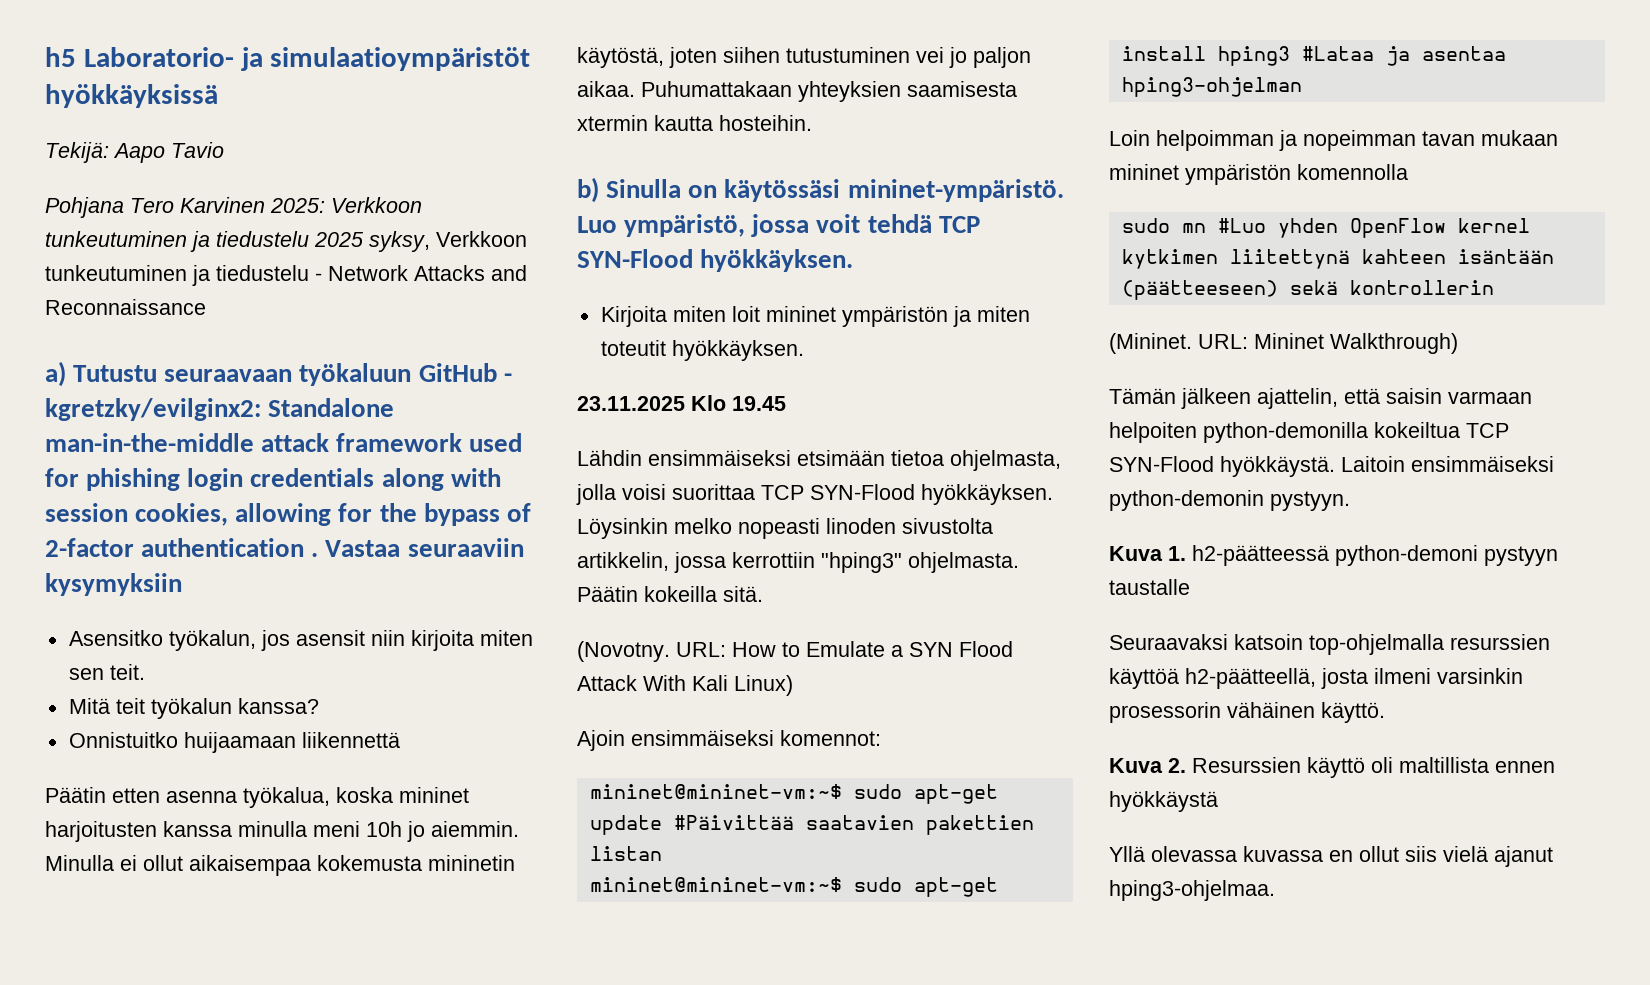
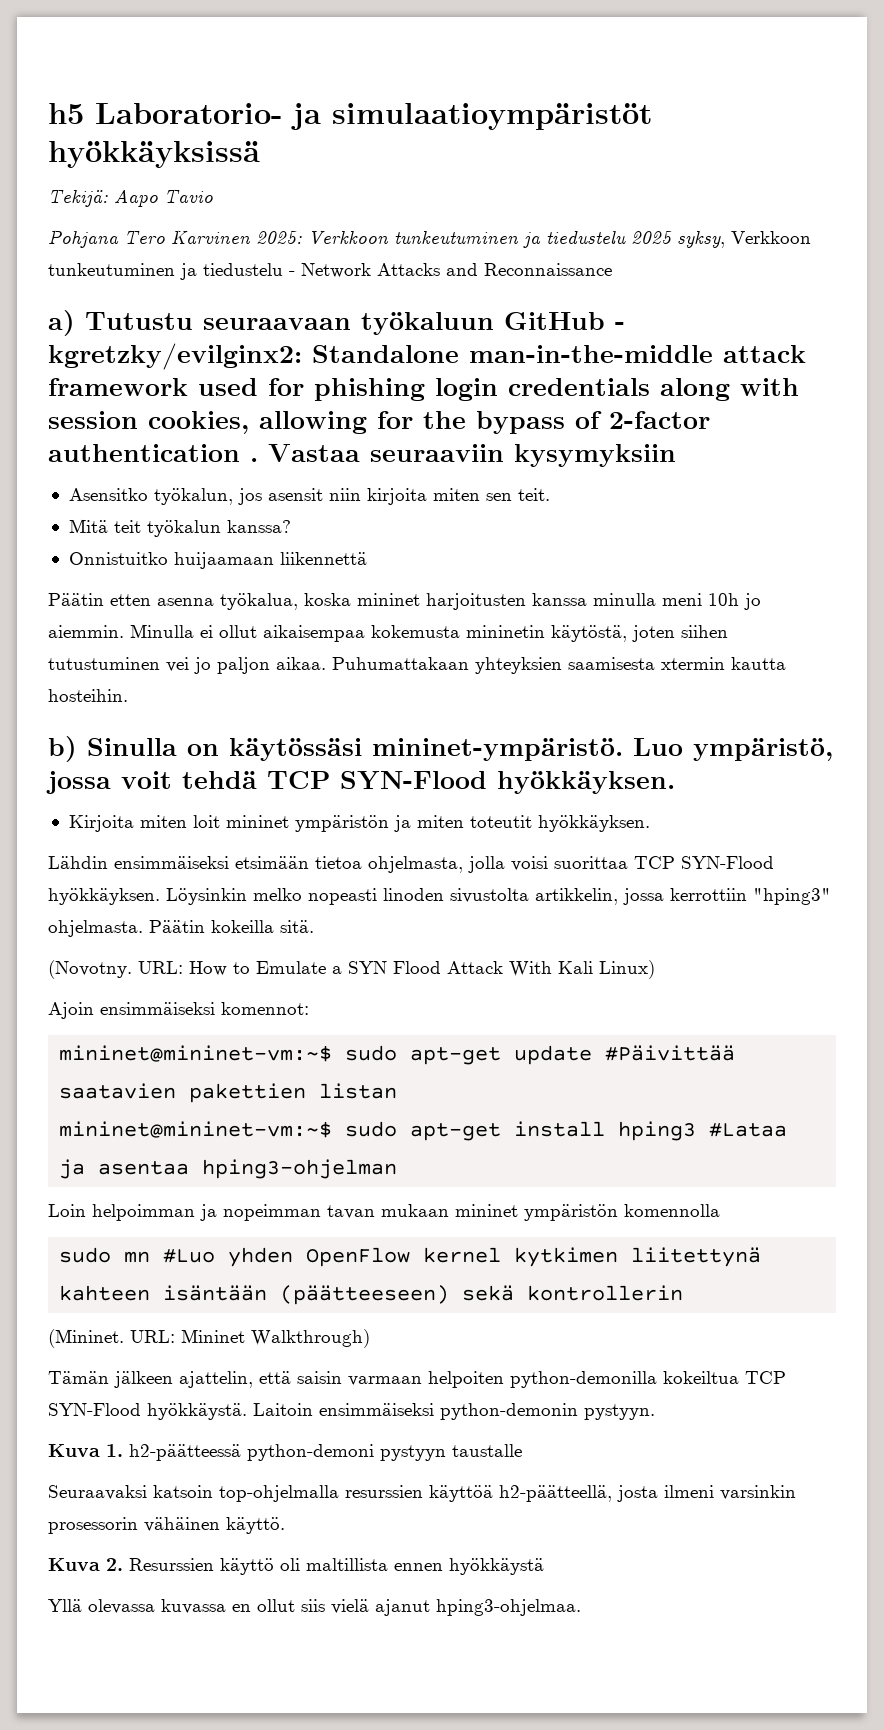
[577,395,786,411] // 23.11.2025 Klo 19.45 -> (650, 823) none

